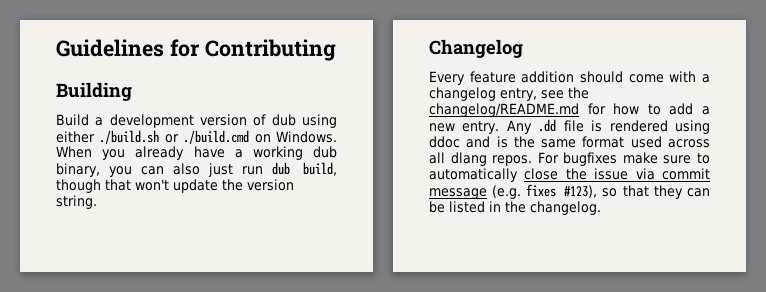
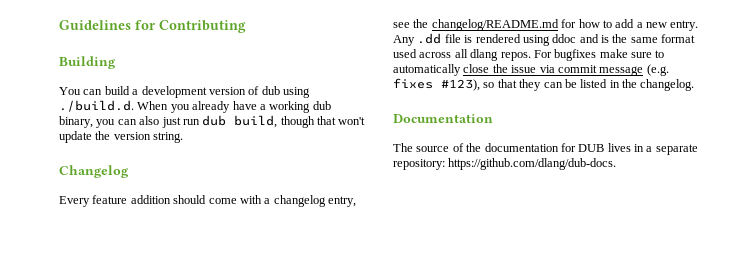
[56,114,89,126] Build -> [59,86,130,95] You can build
[56,130,337,144] either ./build.sh or ./build.cmd on Windows. -> [59,100,134,112] ./build.d.
(601, 208) none -> [393,114,493,123] [393,143,698,155] [393,158,617,170] // Documentation // The source of the documentation for DUB lives in a separate repository: https://github.com/dlang/dub-docs.

